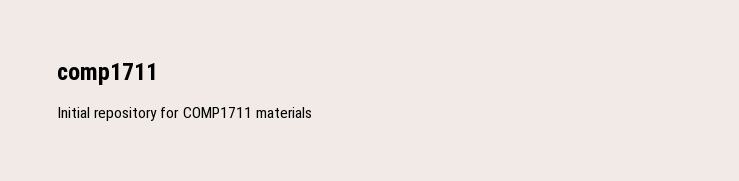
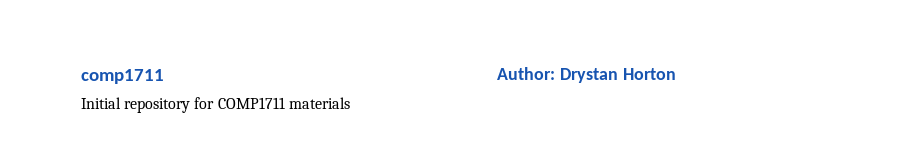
(312, 112) none -> [497,67,676,83] // Author: Drystan Horton

